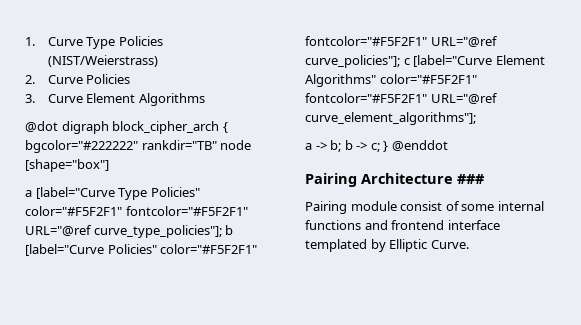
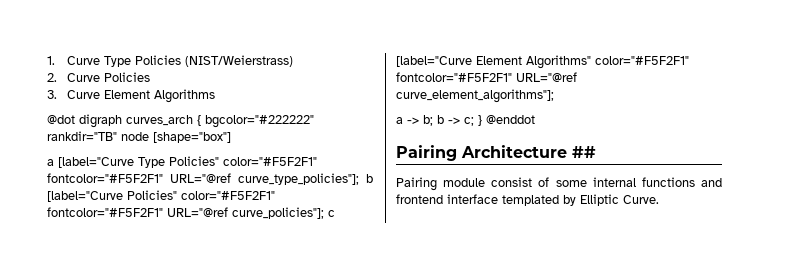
[112,121,220,134] block_cipher_arch -> [126,115,193,126] curves_arch
[457,174,485,184] ### -> [572,146,596,158] ##

